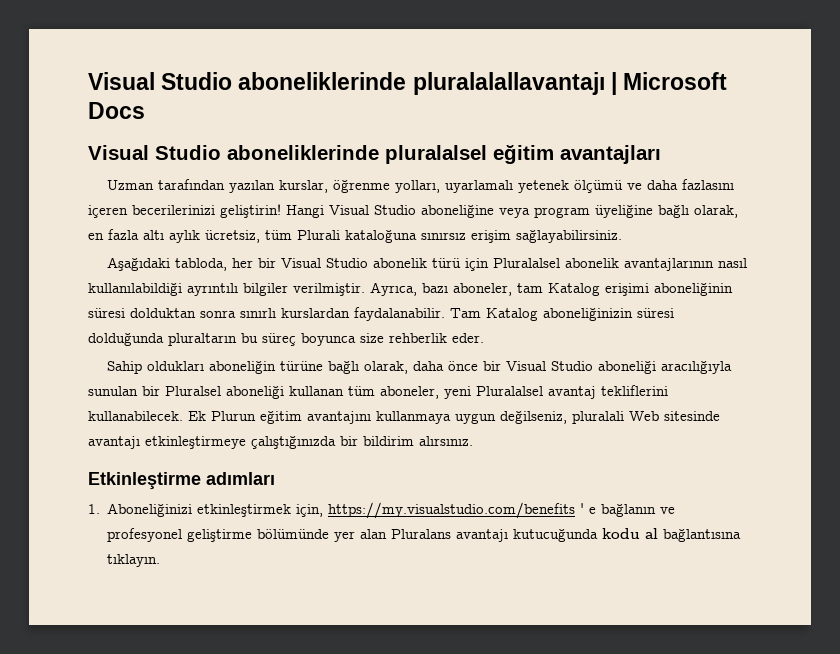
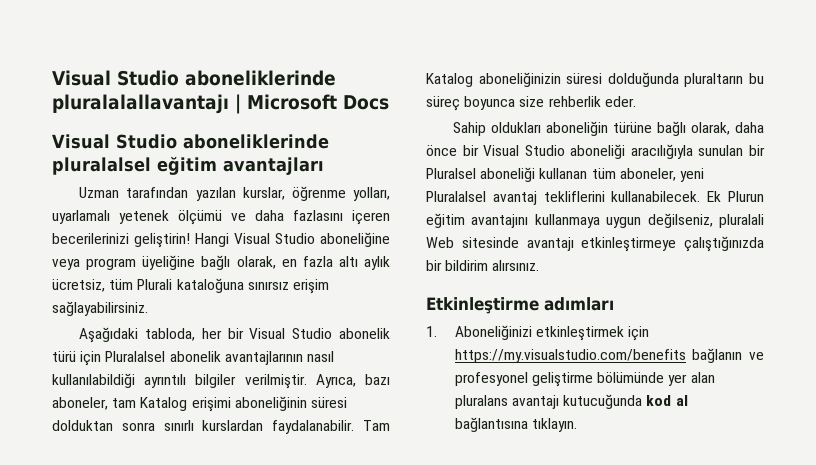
[296,502,597,519] için, https://my.visualstudio.com/benefits ' e -> [628,326,650,341] [454,349,686,363] için https://my.visualstudio.com/benefits
[391,529,452,539] Pluralans -> [454,395,508,409] pluralans
[602,528,641,539] kodu -> [646,395,672,406] kod

